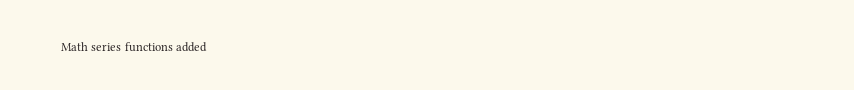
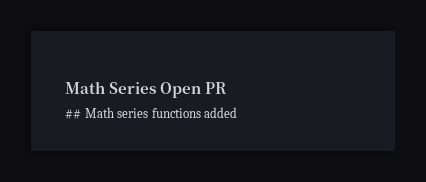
[61,42,88,51] Math -> [65,81,228,98] [65,107,114,119] Math Series Open PR // ## Math

